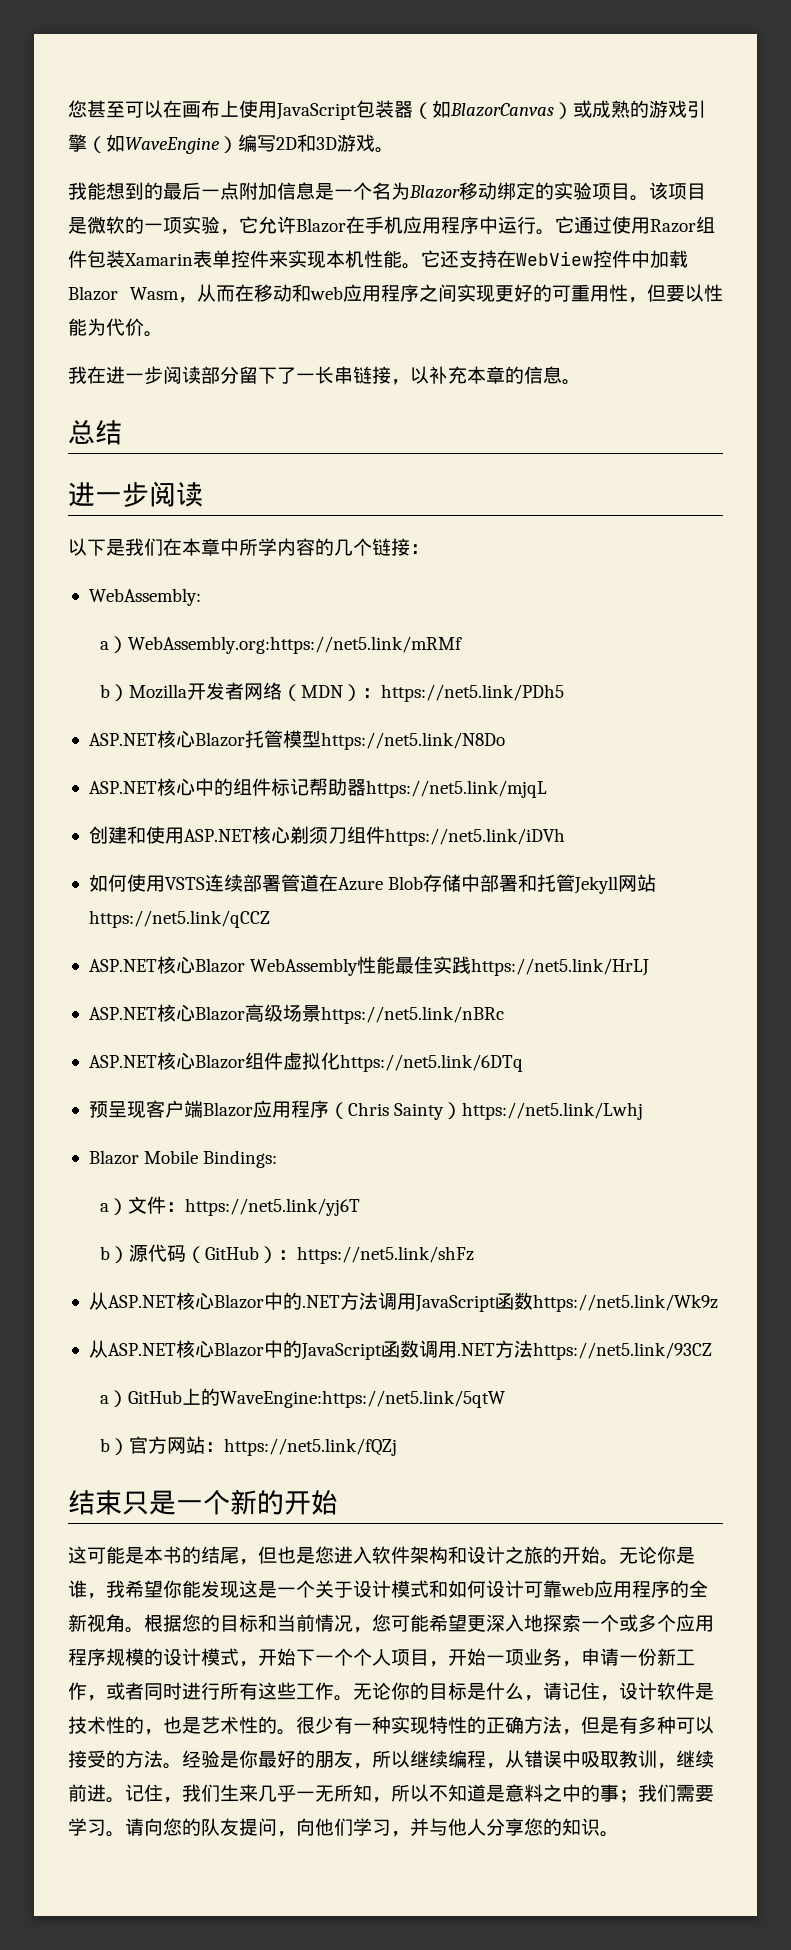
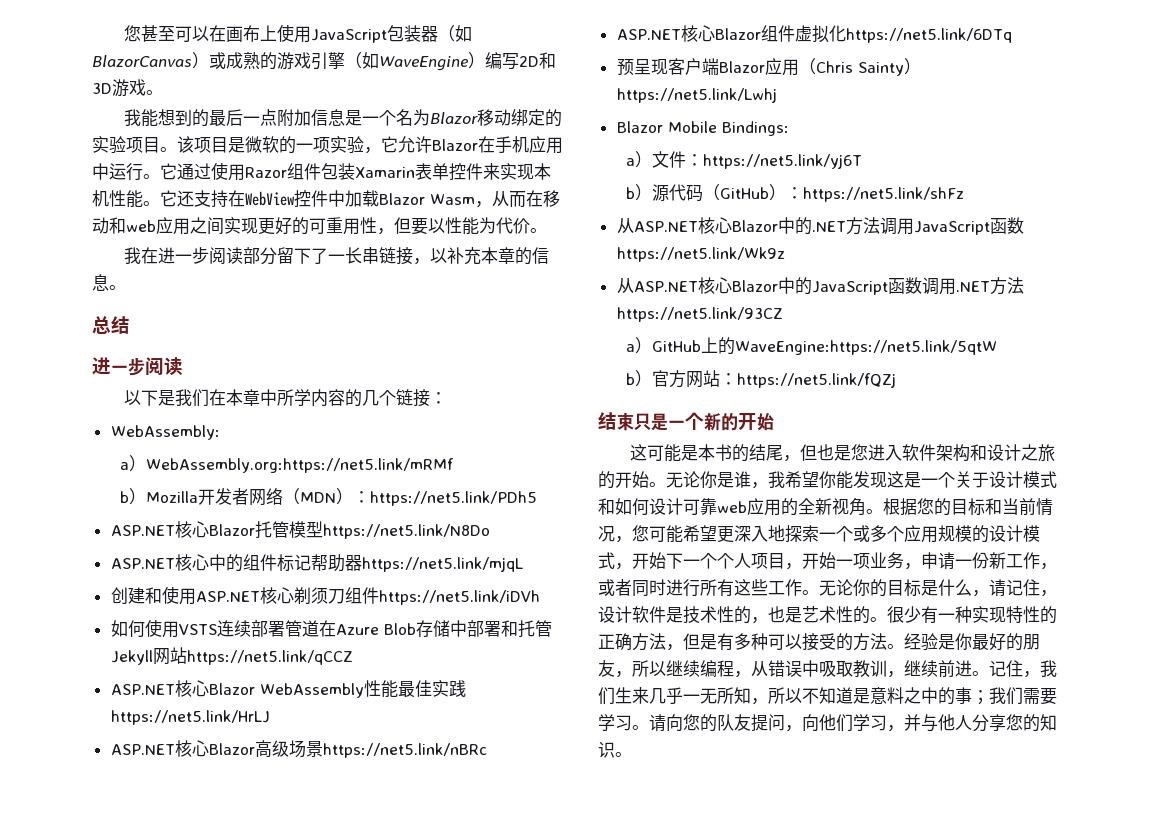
[441,216,479,234] 程序 -> (563, 145) none
[381,284,419,302] 程序 -> (190, 226) none
[290,1100,329,1118] 程序 -> (799, 67) none
[632,1580,670,1598] 程序 -> (781, 507) none
[68,1648,106,1666] 程序 -> (938, 534) none

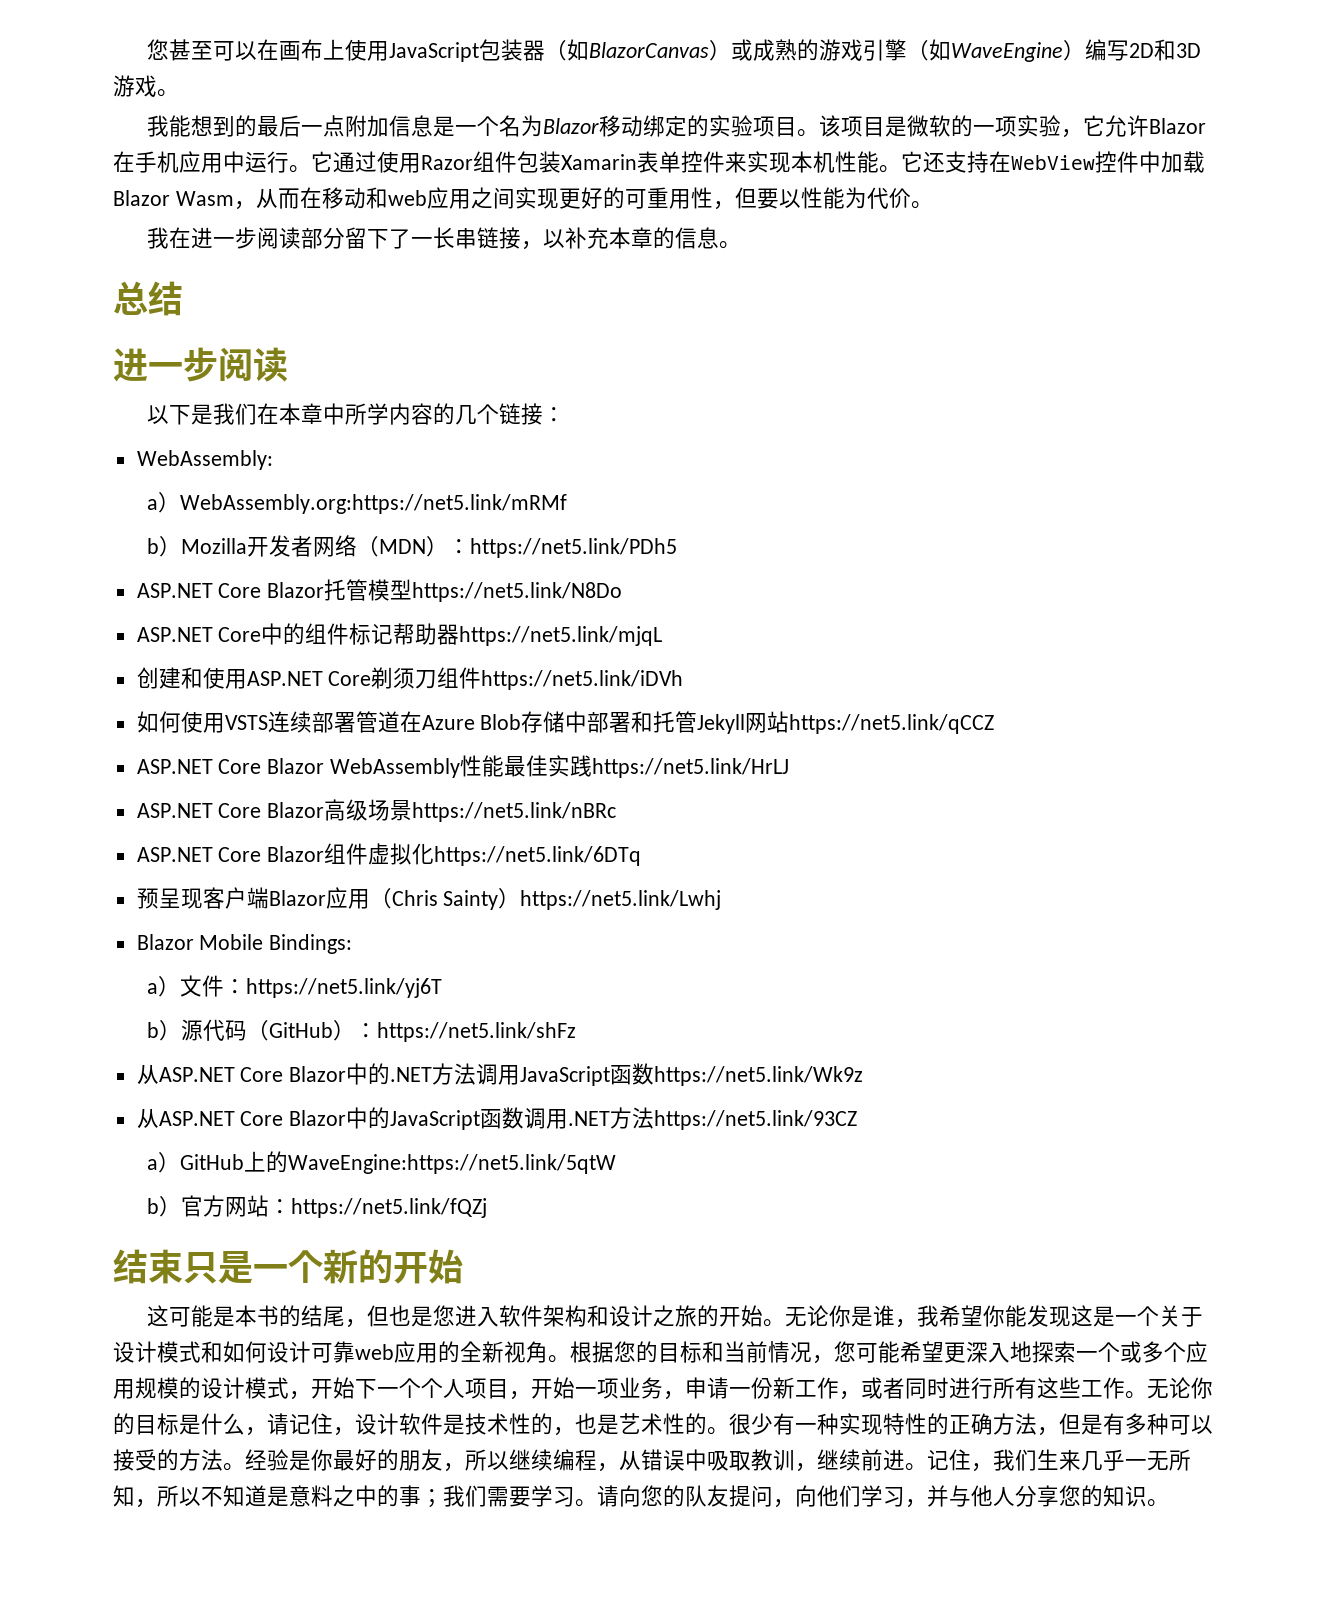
[174,521,209,538] 核心 -> [218,583,262,598] Core
[174,554,209,571] 核心 -> [218,627,262,642] Core
[259,587,294,604] 核心 -> [328,671,372,686] Core
[174,680,209,697] 核心 -> [218,759,262,774] Core
[174,740,209,757] 核心 -> [218,803,262,818] Core
[680,25,715,42] 核心 -> [218,847,262,862] Core
[697,217,732,234] 核心 -> [240,1067,284,1082] Core
[697,277,732,294] 核心 -> [240,1111,284,1126] Core

